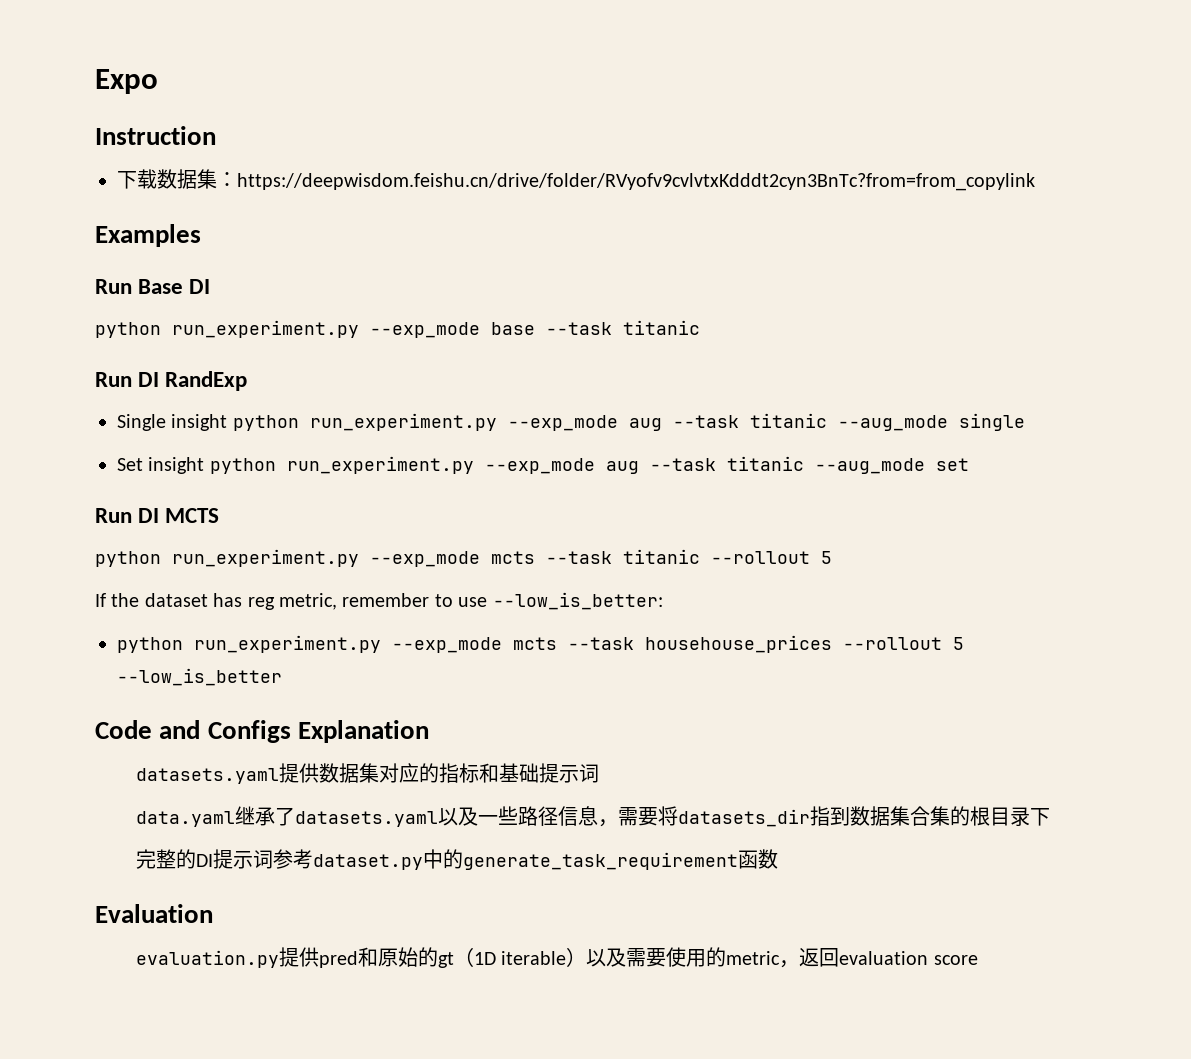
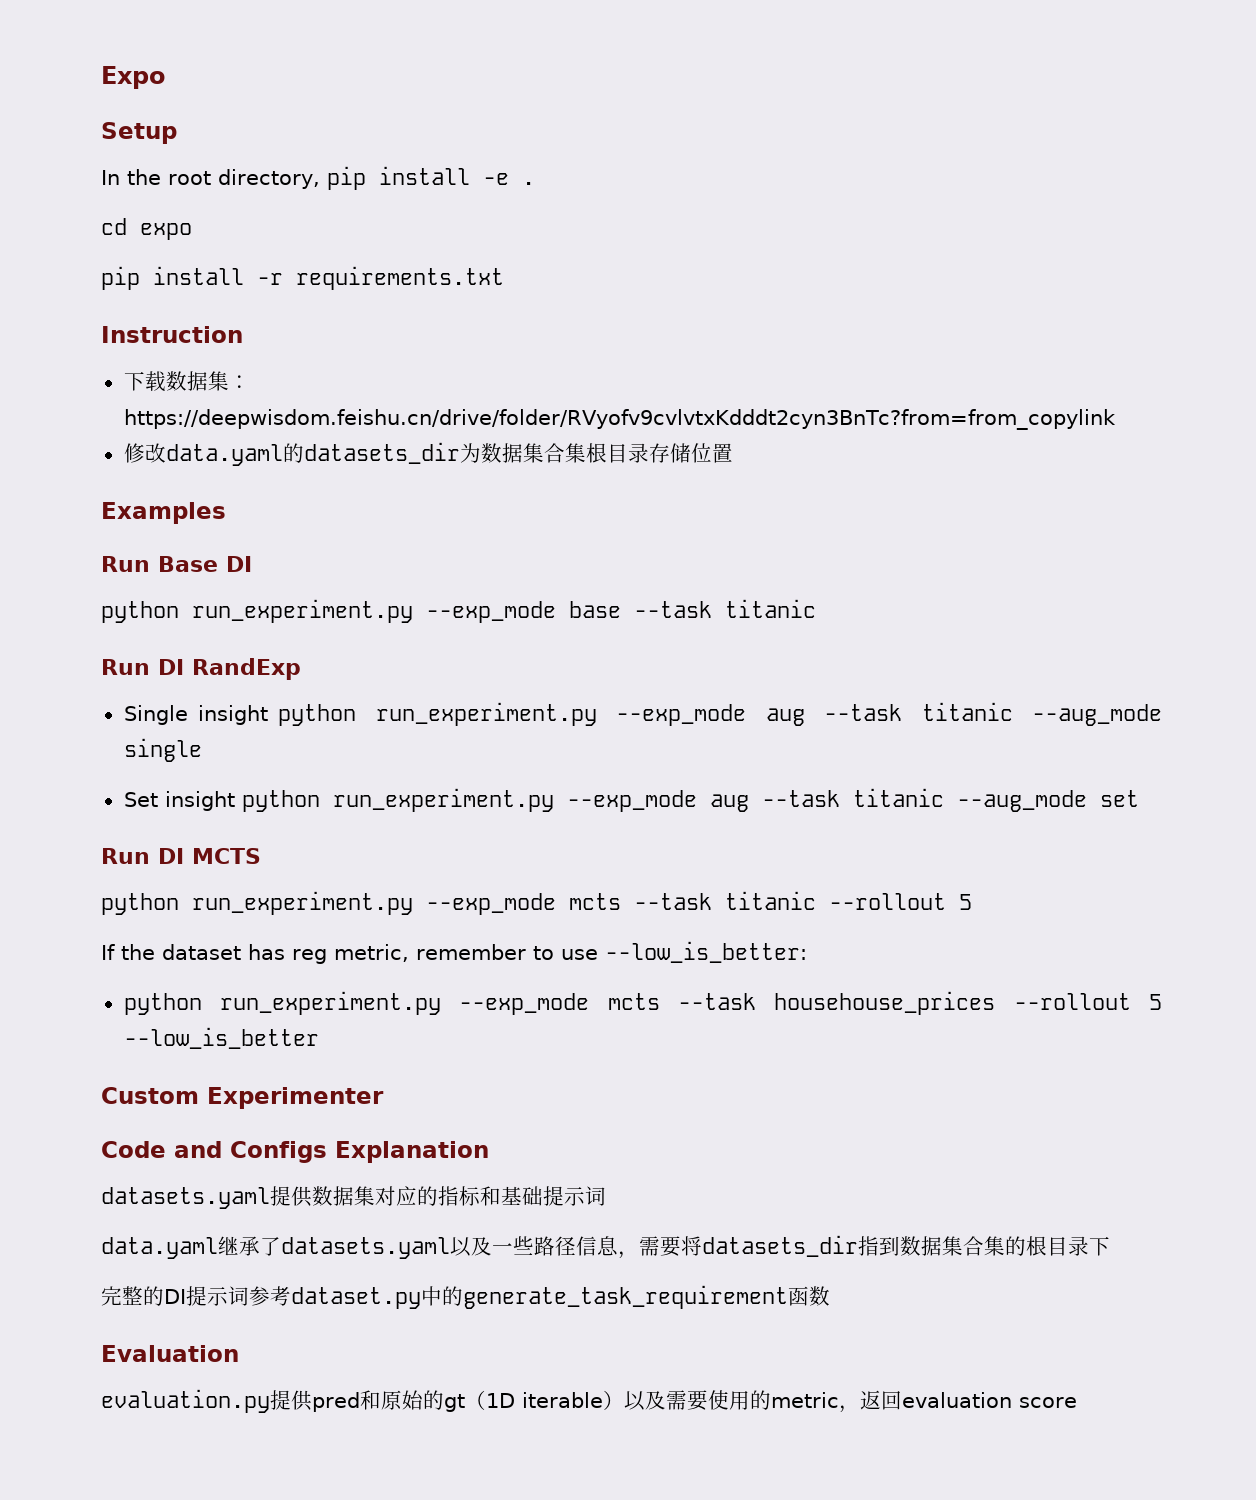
(158, 81) none -> [101,122,177,144] [101,166,535,190] [101,218,192,240] [101,266,504,290] // Setup // In the root directory, pip install -e . // cd expo // pip install -r requirements.txt
(1035, 182) none -> [123,442,733,466] // 修改data.yaml的datasets_dir为数据集合集根目录存储位置
(282, 677) none -> [101,1087,384,1109] // Custom Experimenter

